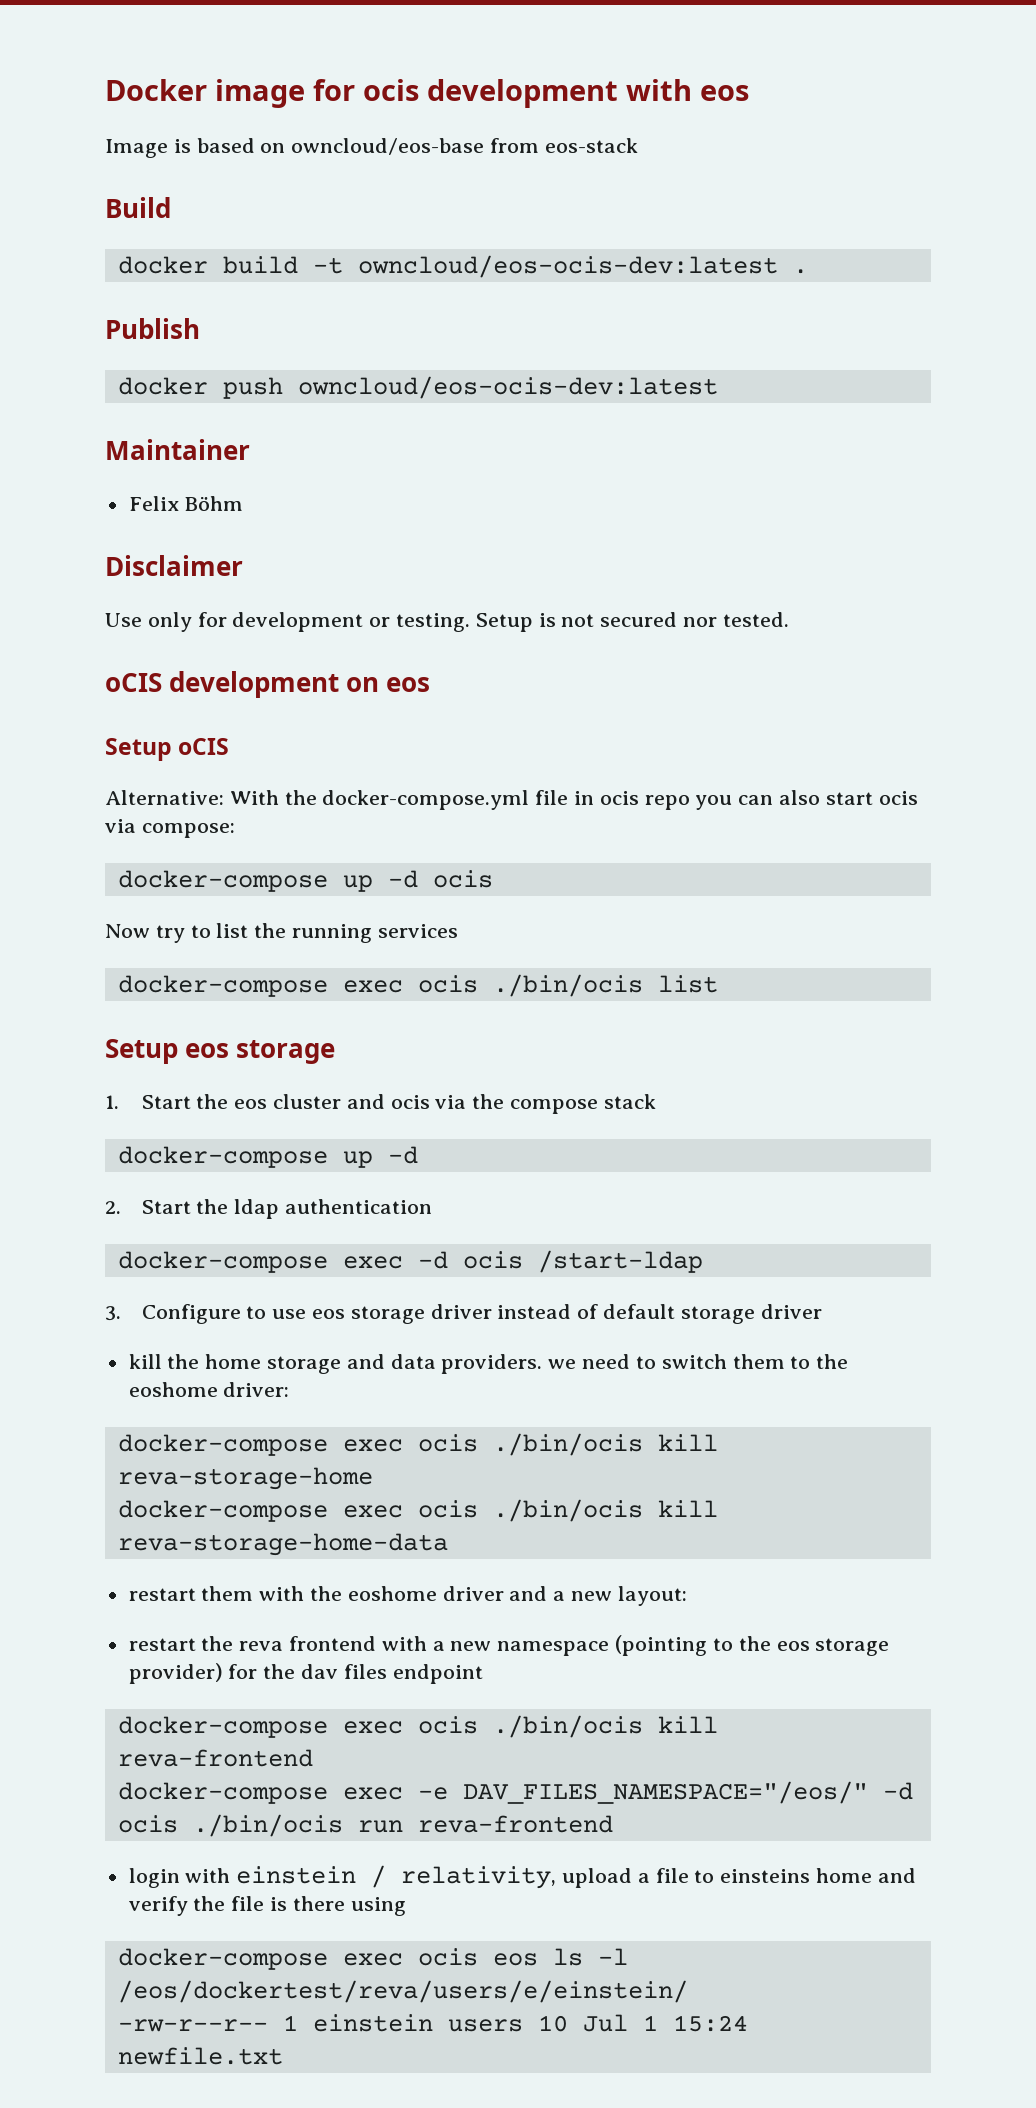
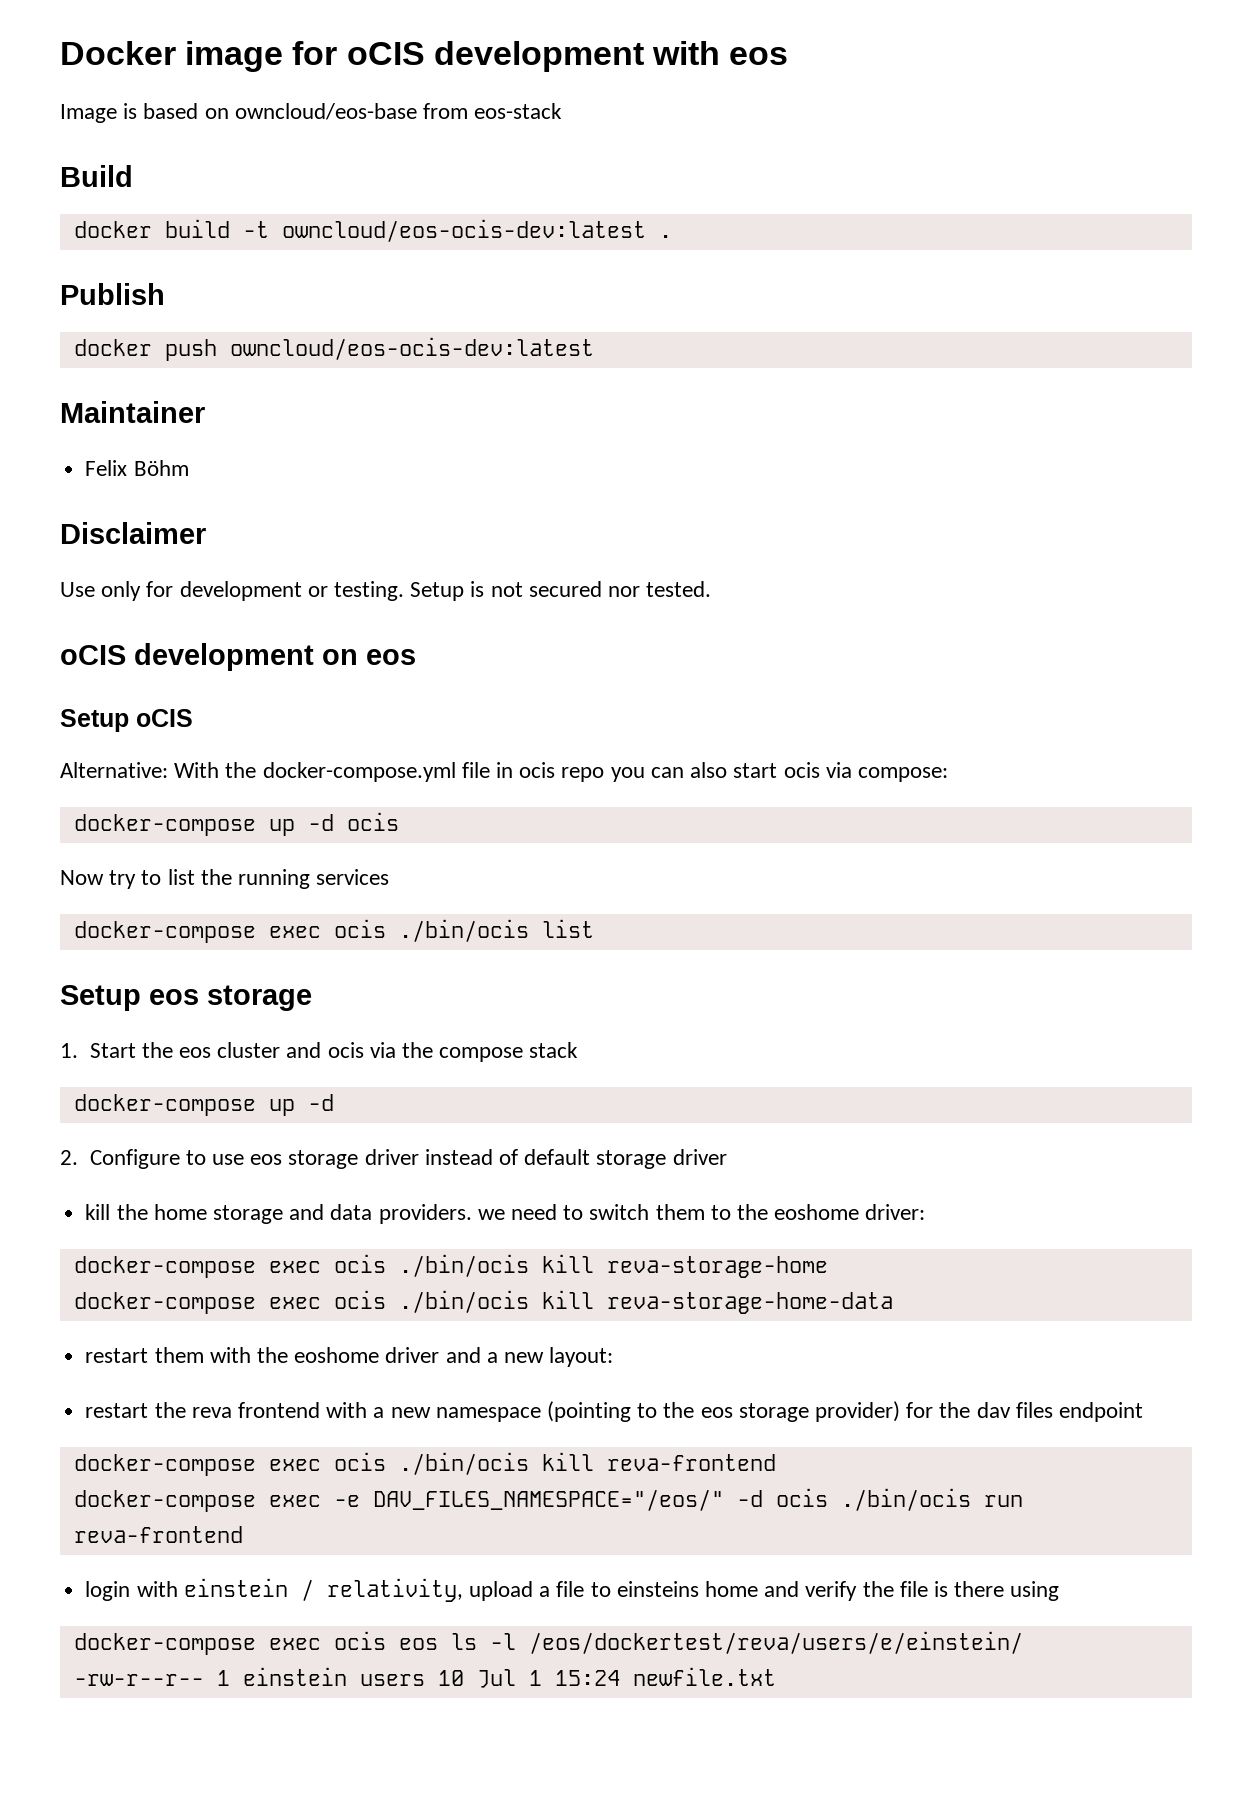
[363,79,419,101] ocis -> [346,42,425,65] oCIS
[141,1199,432,1219] [117,1250,703,1273] [105,1306,121,1321] Start the ldap authentication // docker-compose exec -d ocis /start-ldap // 3. -> (78, 1157) none

